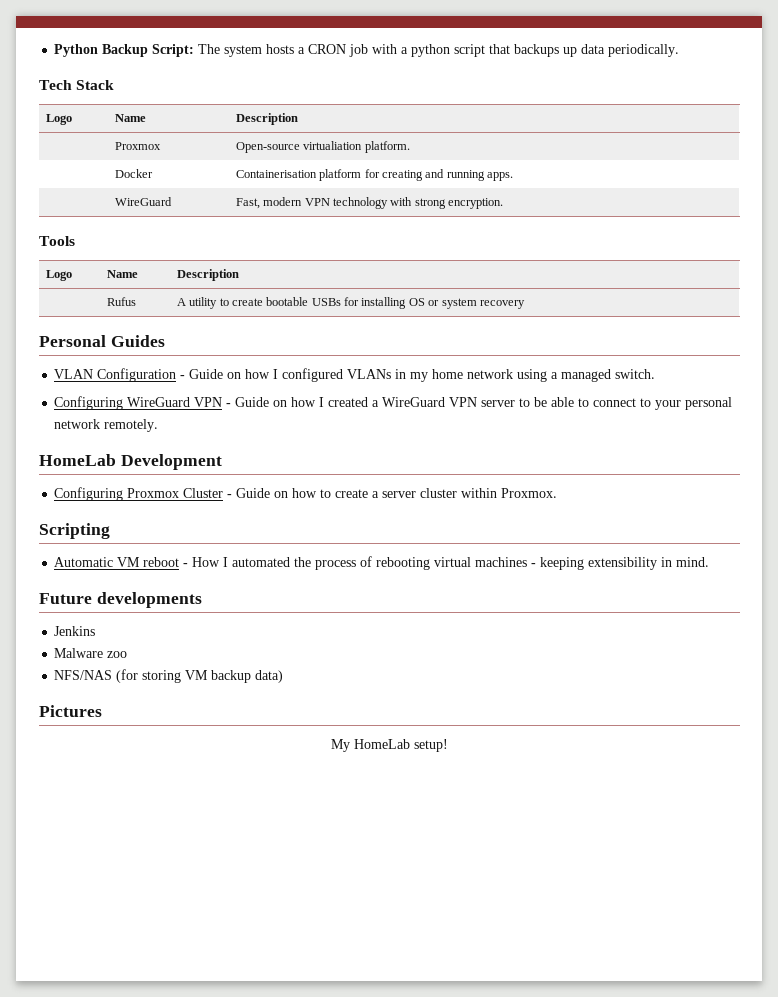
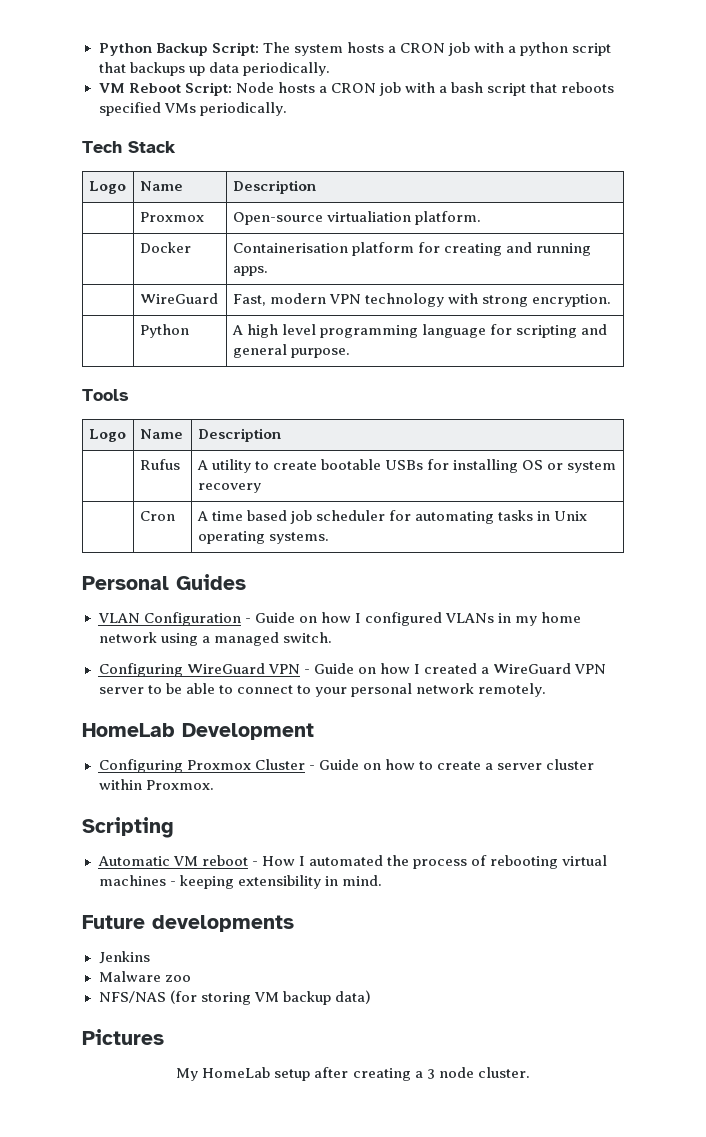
(680, 50) none -> [98,82,615,96] [98,102,287,116] // VM Reboot Script: Node hosts a CRON job with a bash script that reboots specified VMs periodically.
(504, 203) none -> [139,324,189,338] [231,324,608,338] [232,344,350,358] // | Python | A high level programming language for scripting and general purpose.
(525, 304) none -> [139,511,175,521] [196,510,588,524] [197,531,329,544] // | Cron | A time based job scheduler for automating tasks in Unix operating systems.
[414,739,448,752] setup! -> [274,1067,530,1081] setup after creating a 3 node cluster.

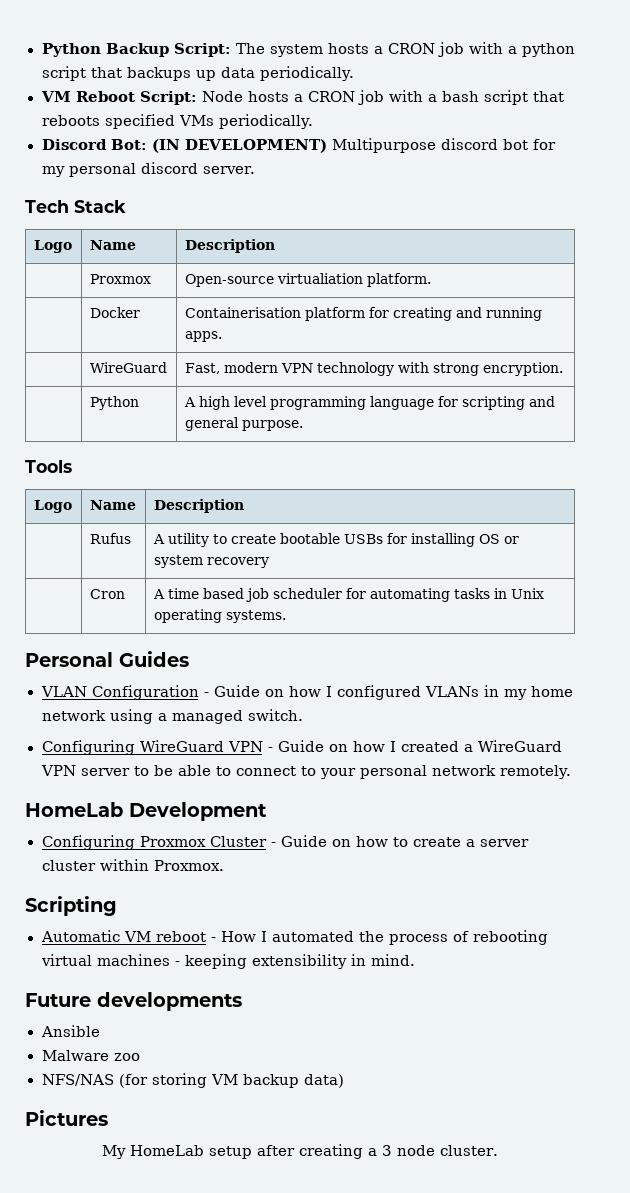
(287, 109) none -> [41,138,556,153] [41,162,256,177] // Discord Bot: (IN DEVELOPMENT) Multipurpose discord bot for my personal discord server.
[98,951,150,964] Jenkins -> [40,1025,100,1037] Ansible

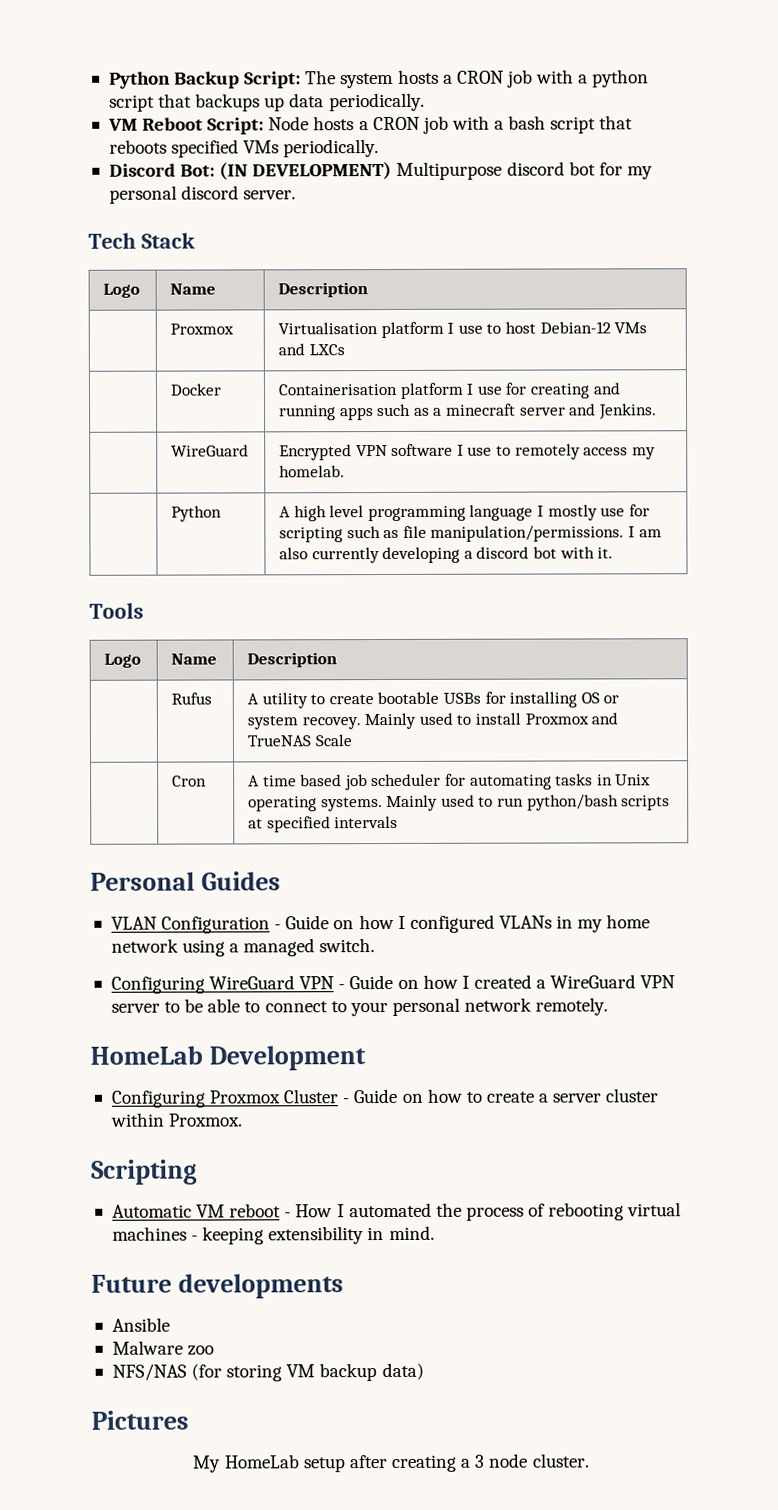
[184,273,431,287] Open-source virtualiation platform. -> [278,321,648,339] [278,343,345,356] Virtualisation platform I use to host Debian-12 VMs and LXCs
(365, 314) none -> [466,383,502,395] I use
[184,331,222,342] [89,362,167,373] [184,362,563,376] apps. // | WireGuard | Fast, modern VPN technology with strong encryption. -> [339,403,657,421] [171,444,250,457] [279,443,656,461] [279,465,346,478] apps such as a minecraft server and Jenkins. // | WireGuard | Encrypted VPN software I use to remotely access my homelab.
[437,396,555,410] [184,417,303,431] for scripting and general purpose. -> [536,504,650,521] [279,525,662,543] [279,546,614,564] I mostly use for scripting such as file manipulation/permissions. I am also currently developing a discord bot with it.
[206,557,269,568] recovery -> [301,712,619,730] [247,734,352,747] recovey. Mainly used to install Proxmox and TrueNAS Scale
(286, 616) none -> [386,794,671,812] [248,815,399,833] Mainly used to run python/bash scripts at specified intervals

